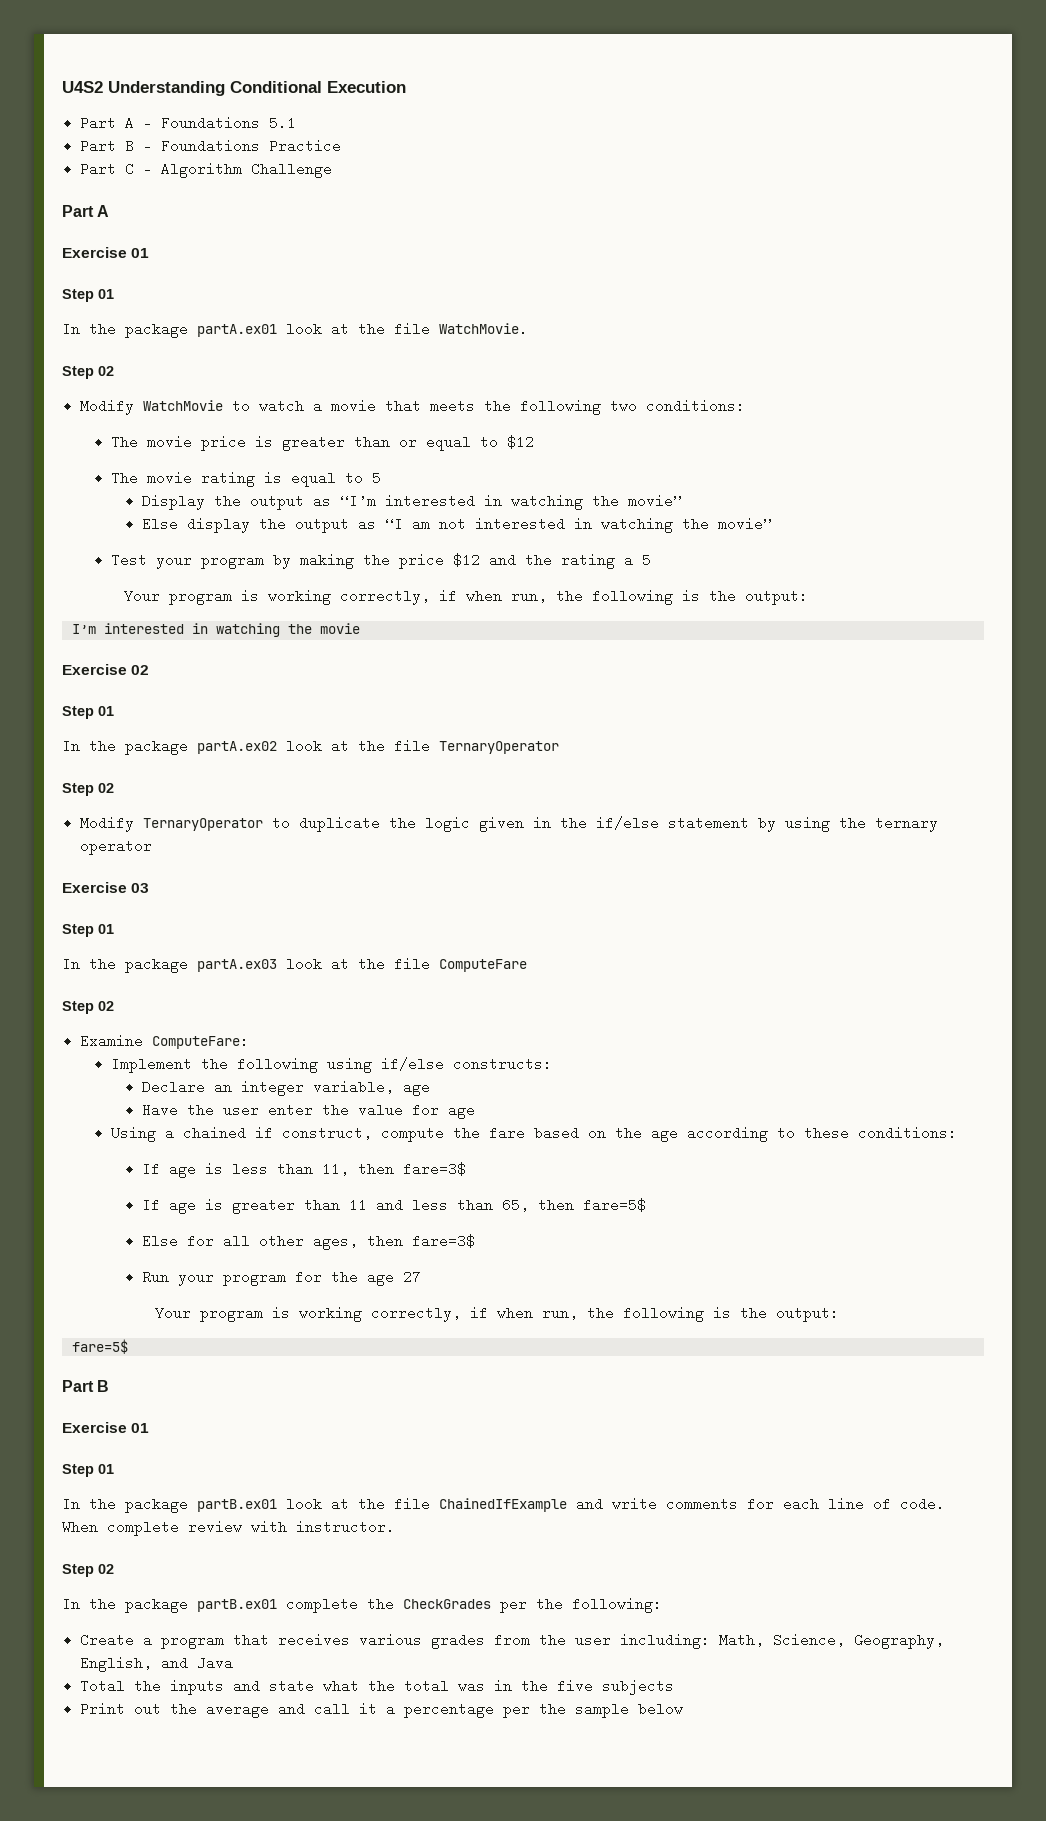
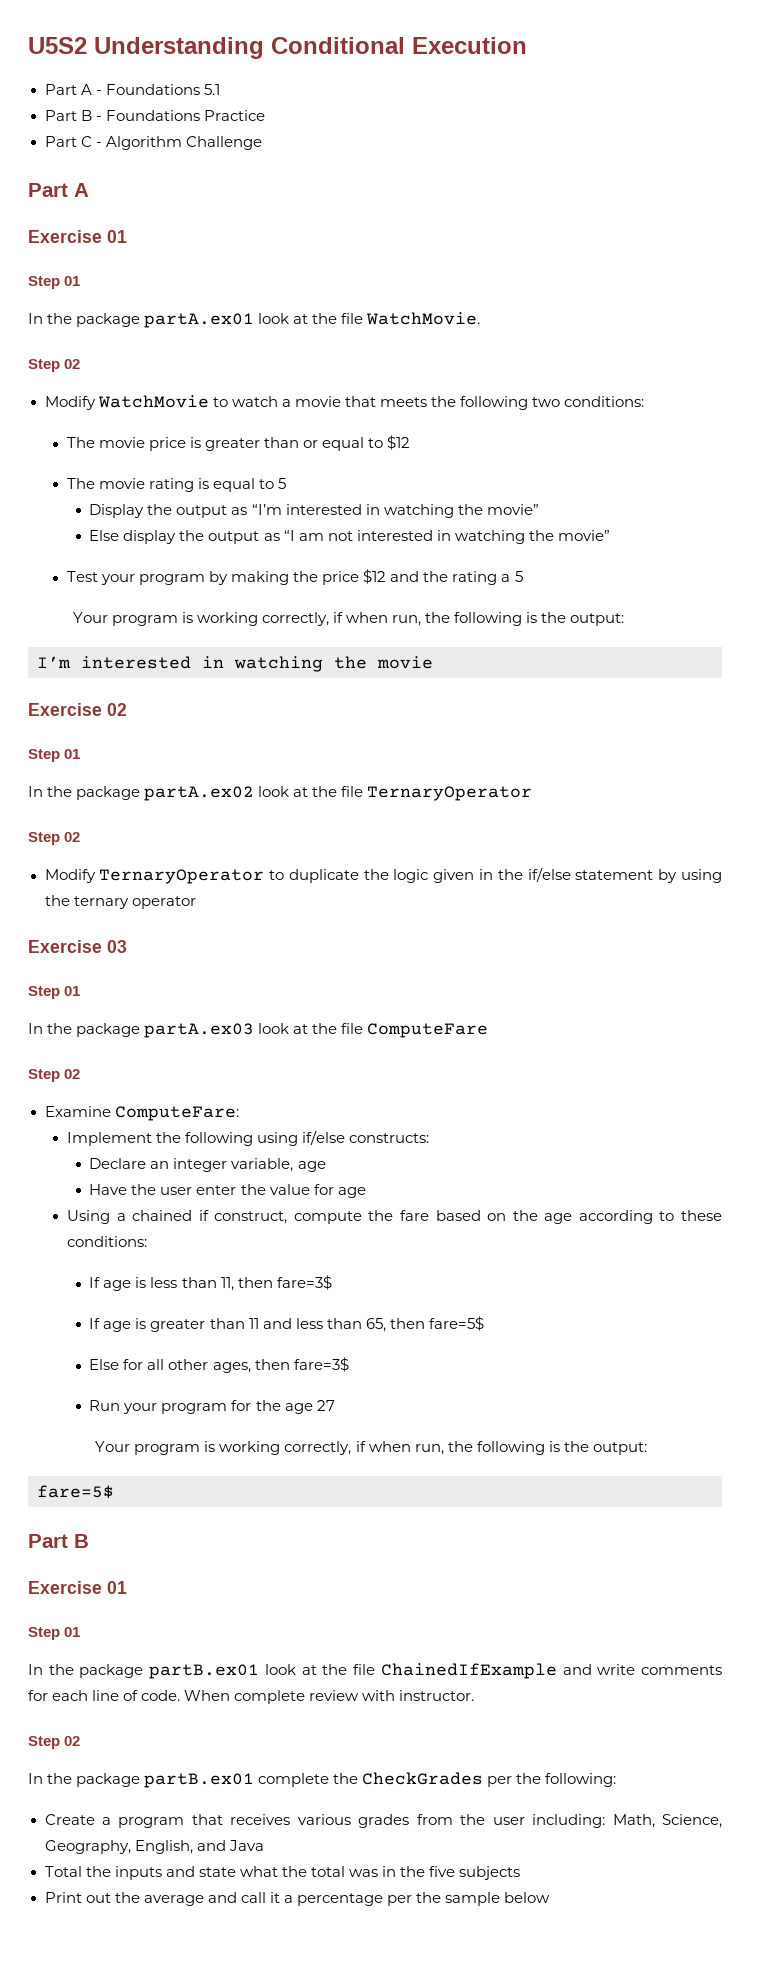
[62,81,103,93] U4S2 -> [28,37,87,54] U5S2

